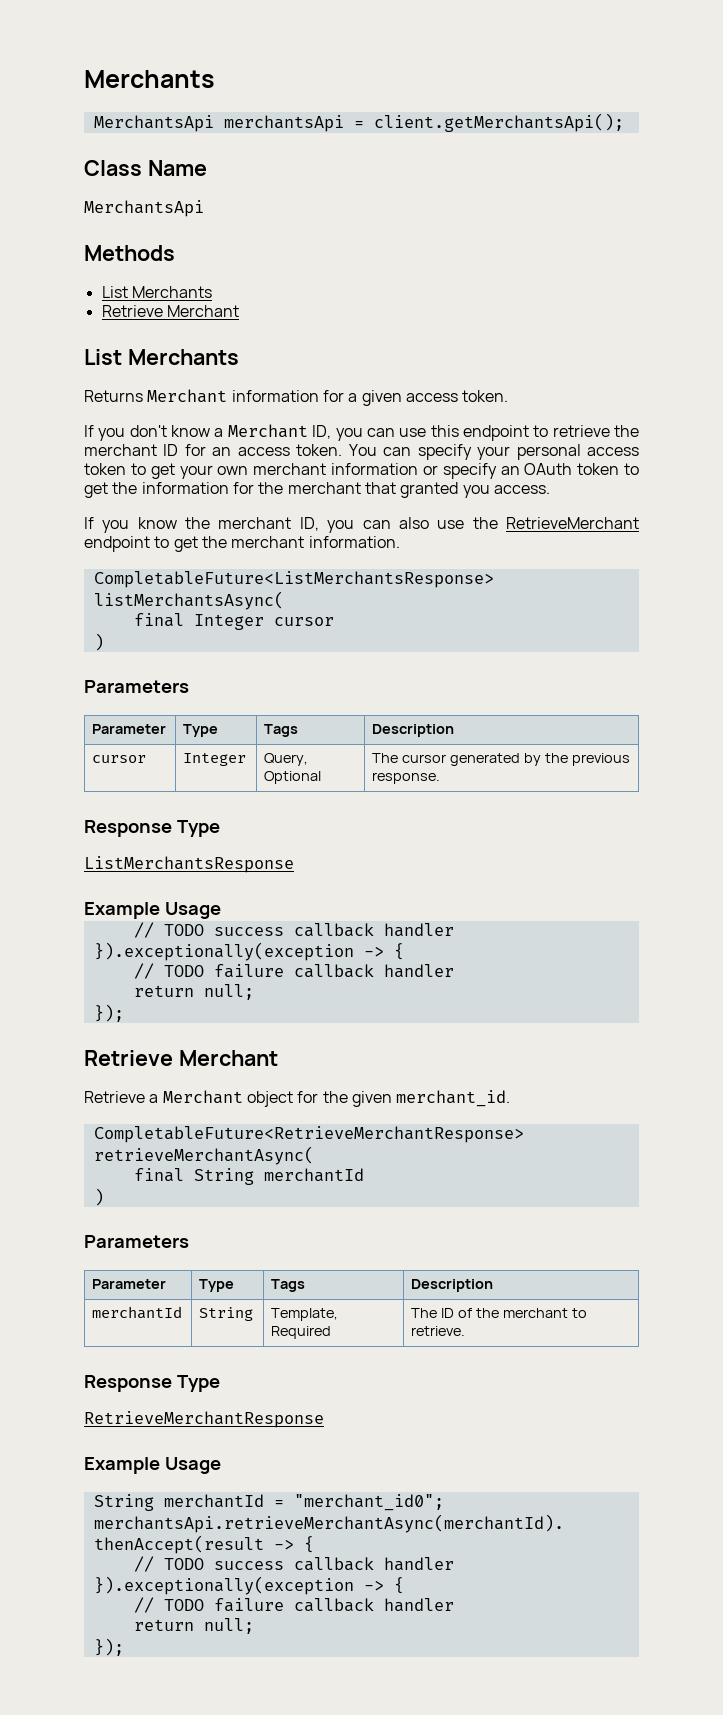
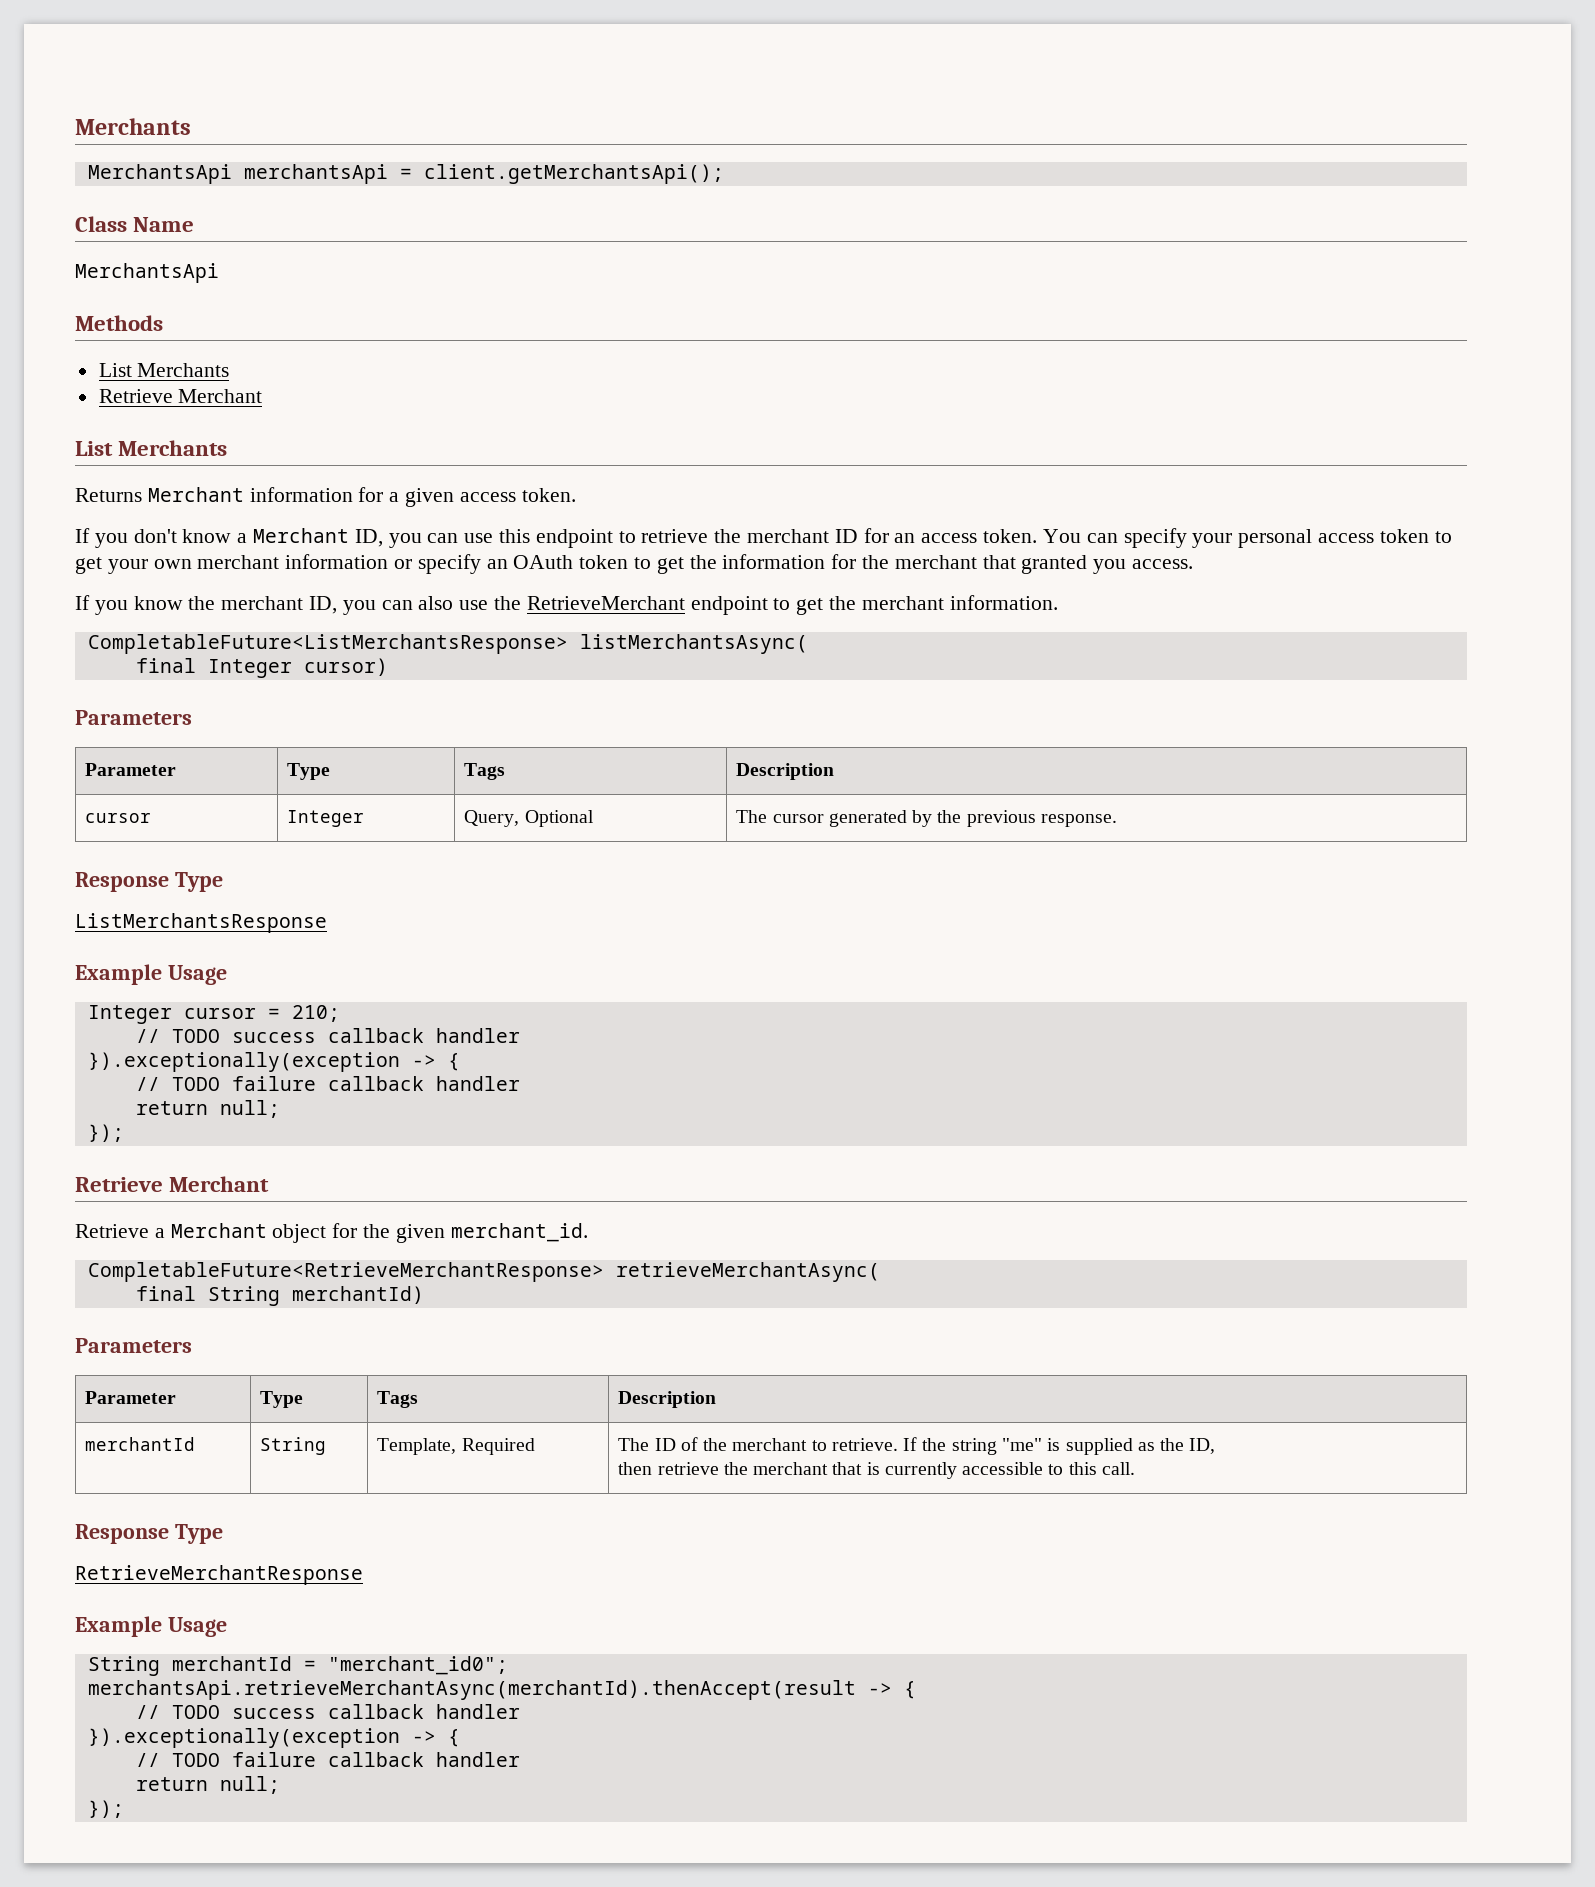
[273,617,334,626] [93,633,104,651] cursor // ) -> [303,658,388,676] cursor)
(221, 910) none -> [87,1005,340,1024] // Integer cursor = 210;
[263,1168,364,1182] [93,1188,104,1206] merchantId // ) -> [291,1286,424,1304] merchantId)
(466, 1331) none -> [903,1437,1216,1455] [618,1462,1135,1479] If the string "me" is supplied as the ID, // then retrieve the merchant that is currently accessible to this call.

